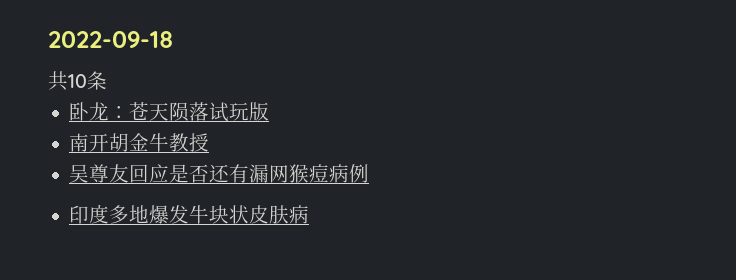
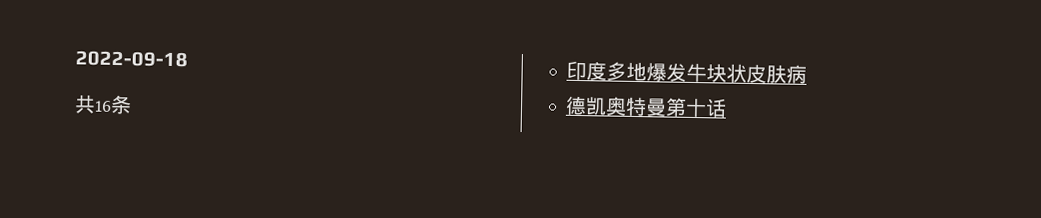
[68,74,87,88] 10 -> [94,100,112,112] 16
[69,102,270,122] [69,133,210,152] [69,164,370,183] // 卧龙：苍天陨落试玩版 // 南开胡金牛教授 // 吴尊友回应是否还有漏网猴痘病例 -> (132, 104) none
(310, 214) none -> [565,95,728,118] // 德凯奥特曼第十话

